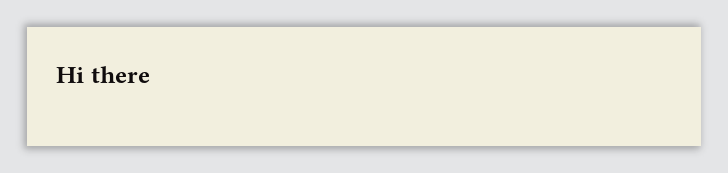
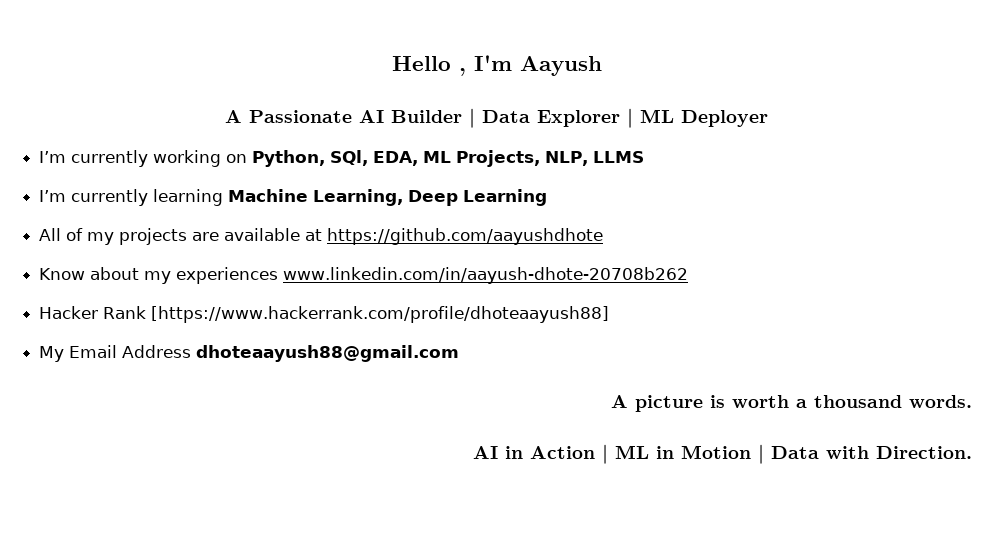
[56,66,150,83] Hi there -> [391,55,602,76] [225,108,768,128] [39,150,645,167] [39,189,548,206] [39,228,604,245] [39,267,689,284] [39,306,610,323] [39,345,460,362] [611,395,972,412] [473,444,972,464] Hello , I'm Aayush // A Passionate AI Builder | Data Explorer | ML Deployer // I’m currently working on Python, SQl, EDA, ML Projects, NLP, LLMS // I’m currently learning Machine Learning, Deep Learning // All of my projects are available at https://github.com/aayushdhote // Know about my experiences www.linkedin.com/in/aayush-dhote-20708b262 // Hacker Rank [https://www.hackerrank.com/profile/dhoteaayush88] // My Email Address dhoteaayush88@gmail.com // A picture is worth a thousand words. // AI in Action | ML in Motion | Data with Direction.

